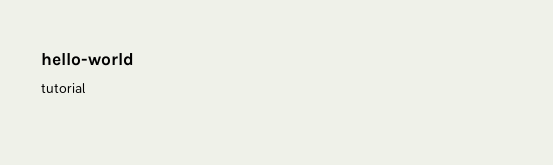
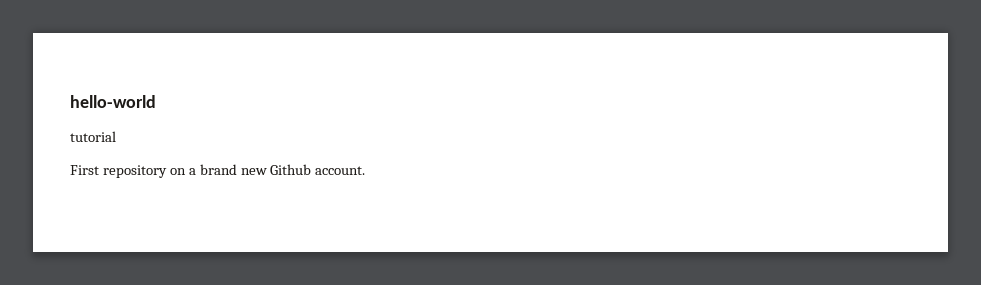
(86, 88) none -> [70,164,366,178] // First repository on a brand new Github account.

